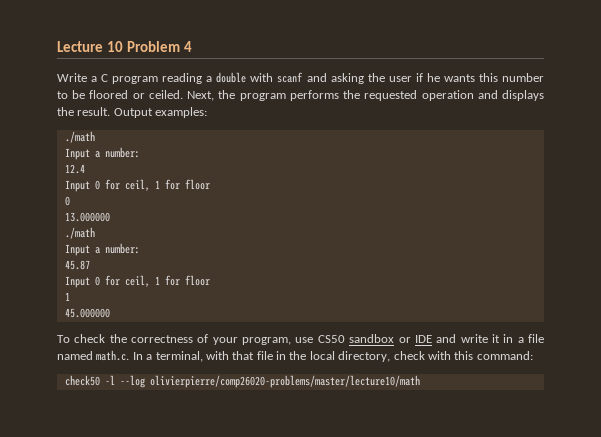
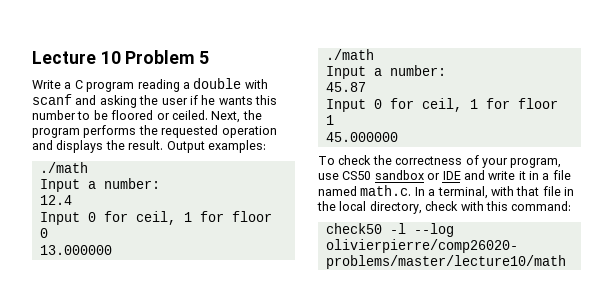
[183,41,192,52] 4 -> [199,51,210,64] 5

